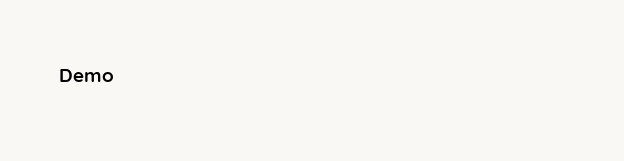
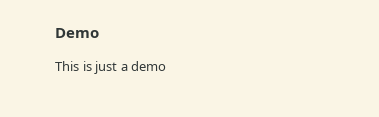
(114, 75) none -> [55,61,167,74] // This is just a demo

